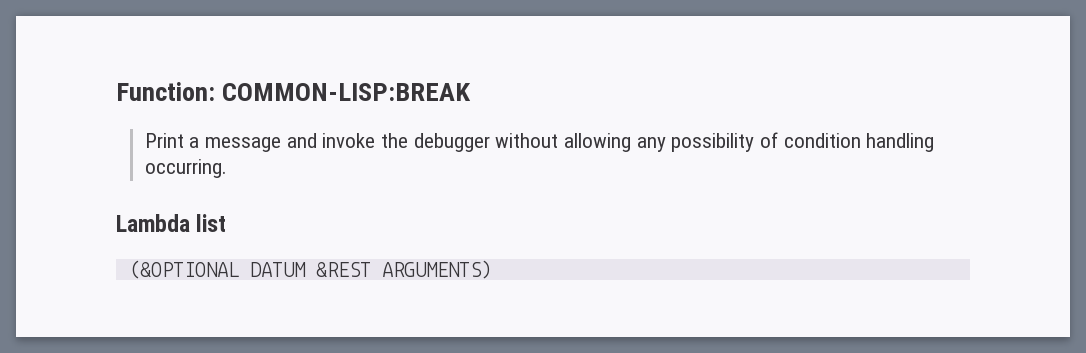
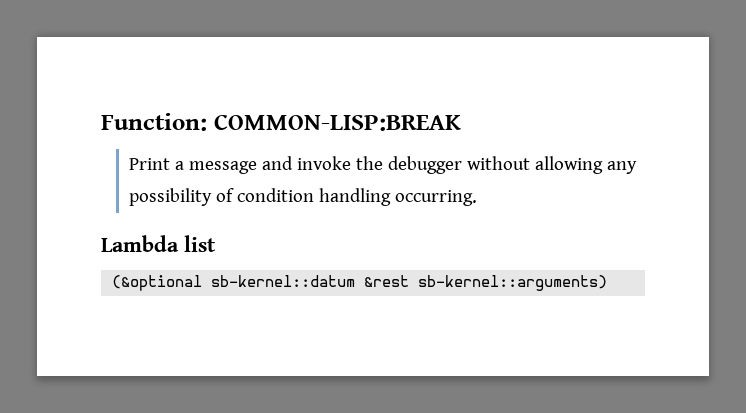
[128,260,492,279] (&OPTIONAL DATUM &REST ARGUMENTS) -> [112,275,608,291] (&optional sb-kernel::datum &rest sb-kernel::arguments)

